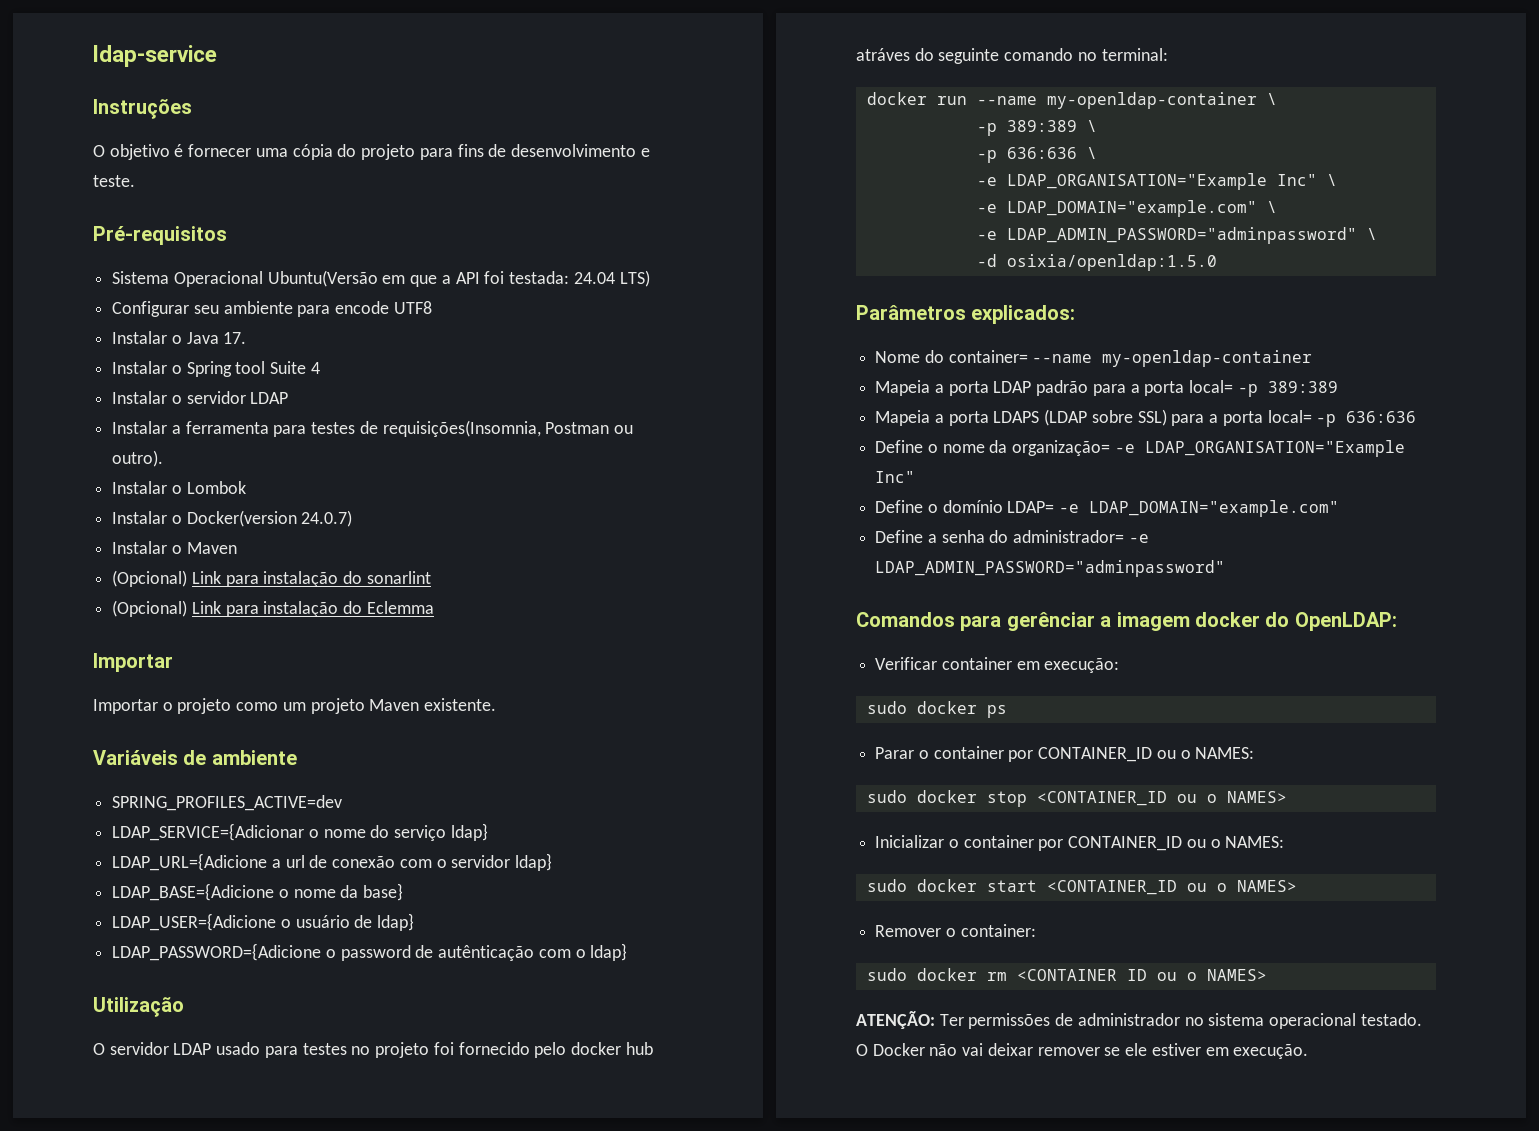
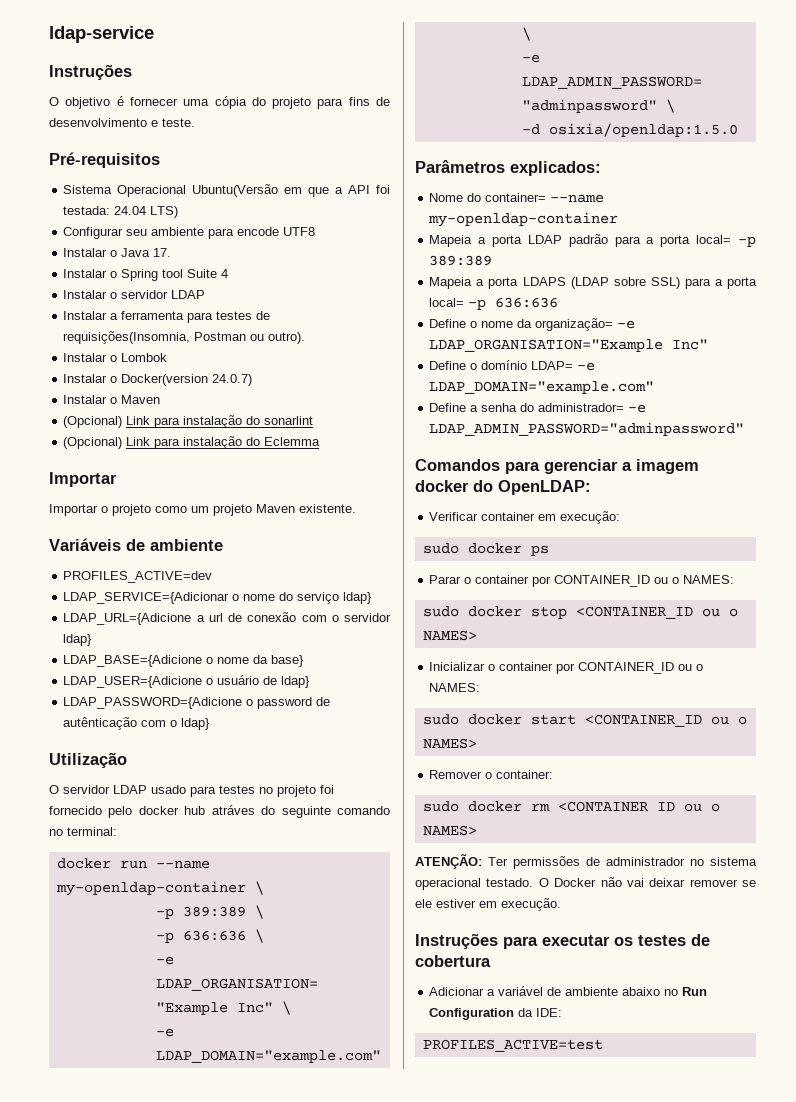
[112,795,343,811] SPRING_PROFILES_ACTIVE=dev -> [63,571,213,583] PROFILES_ACTIVE=dev
[1006,612,1095,631] gerênciar -> [544,459,618,474] gerenciar
(1309, 1051) none -> [415,933,710,949] [415,955,491,967] [429,986,708,996] [429,1008,563,1020] [422,1039,603,1052] // Instruções para executar os testes de cobertura // Adicionar a variável de ambiente abaixo no Run Configuration da IDE: // PROFILES_ACTIVE=test

